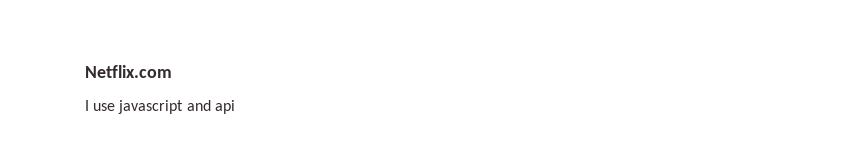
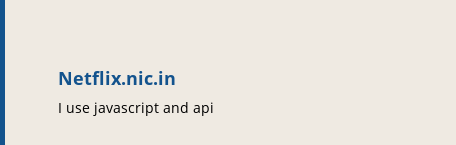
[85,65,172,78] Netflix.com -> [58,71,176,85] Netflix.nic.in

